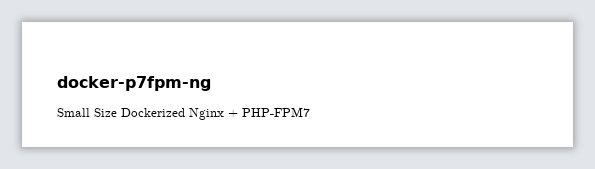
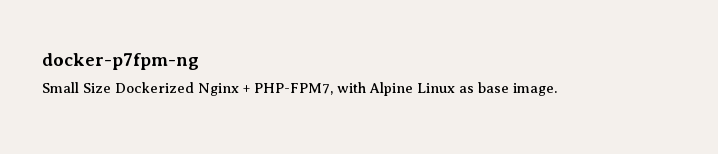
[242,107,310,117] PHP-FPM7 -> [254,82,557,96] PHP-FPM7, with Alpine Linux as base image.

